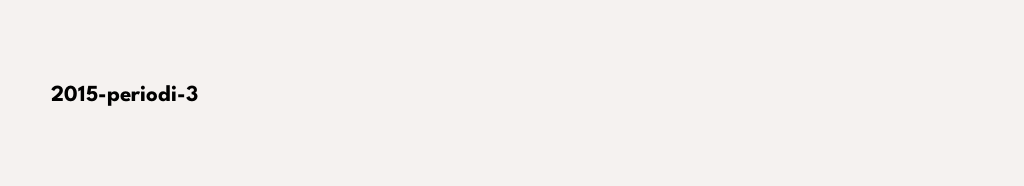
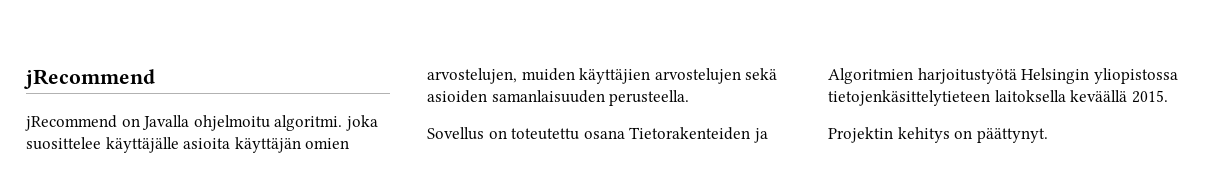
[51,85,198,106] 2015-periodi-3 -> [24,69,155,89] [25,115,378,131] [26,137,350,153] [427,68,778,84] [427,90,690,106] [427,127,768,143] [828,68,1178,84] [828,90,1168,106] [828,127,1048,143] jRecommend // jRecommend on Javalla ohjelmoitu algoritmi. joka suosittelee käyttäjälle asioita käyttäjän omien arvostelujen, muiden käyttäjien arvostelujen sekä asioiden samanlaisuuden perusteella. // Sovellus on toteutettu osana Tietorakenteiden ja Algoritmien harjoitustyötä Helsingin yliopistossa tietojenkäsittelytieteen laitoksella keväällä 2015. // Projektin kehitys on päättynyt.

